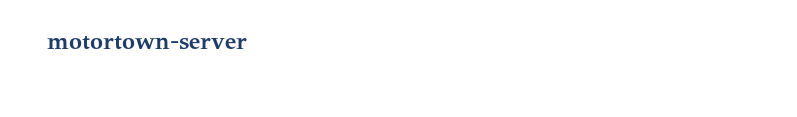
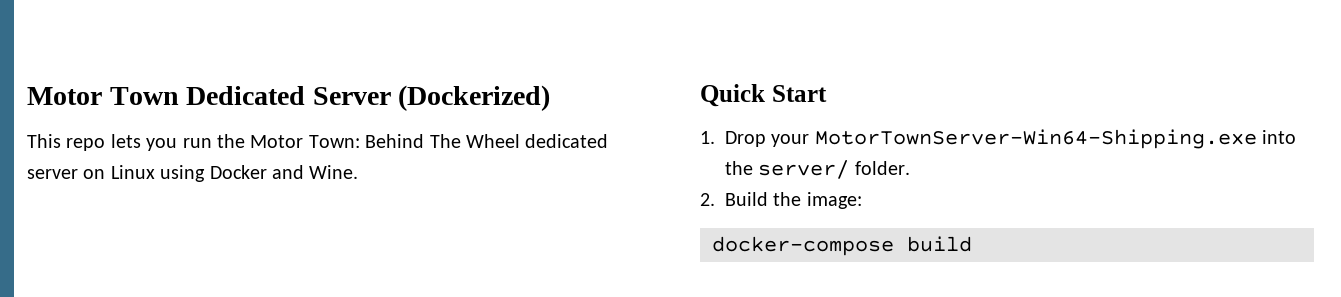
[47,36,247,50] motortown-server -> [27,85,551,111] [27,134,609,151] [27,165,359,182] [700,84,827,107] [700,129,1297,149] [725,160,910,179] [700,192,862,209] [712,236,972,256] Motor Town Dedicated Server (Dockerized) // This repo lets you run the Motor Town: Behind The Wheel dedicated server on Linux using Docker and Wine. // Quick Start // 1. Drop your MotorTownServer-Win64-Shipping.exe into the server/ folder. // 2. Build the image: // docker-compose build

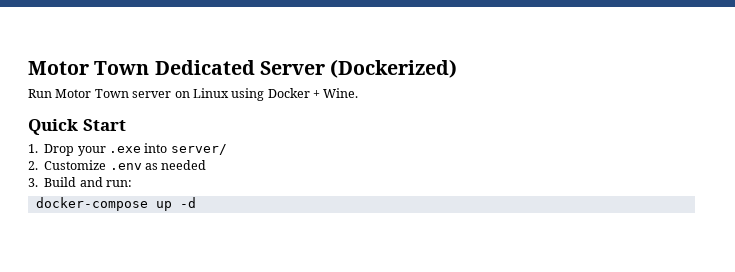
[27,134,609,151] This repo lets you run the Motor Town: Behind The Wheel dedicated -> [28,89,129,98] Run Motor Town
[272,165,304,179] and -> [313,90,320,98] +
[814,129,1297,149] [725,160,910,179] [700,192,862,209] MotorTownServer-Win64-Shipping.exe into the server/ folder. // 2. Build the image: -> [109,143,227,155] [28,160,207,170] [28,177,132,187] .exe into server/ // 2. Customize .env as needed // 3. Build and run:
[907,236,972,252] build -> [155,197,196,211] up -d

